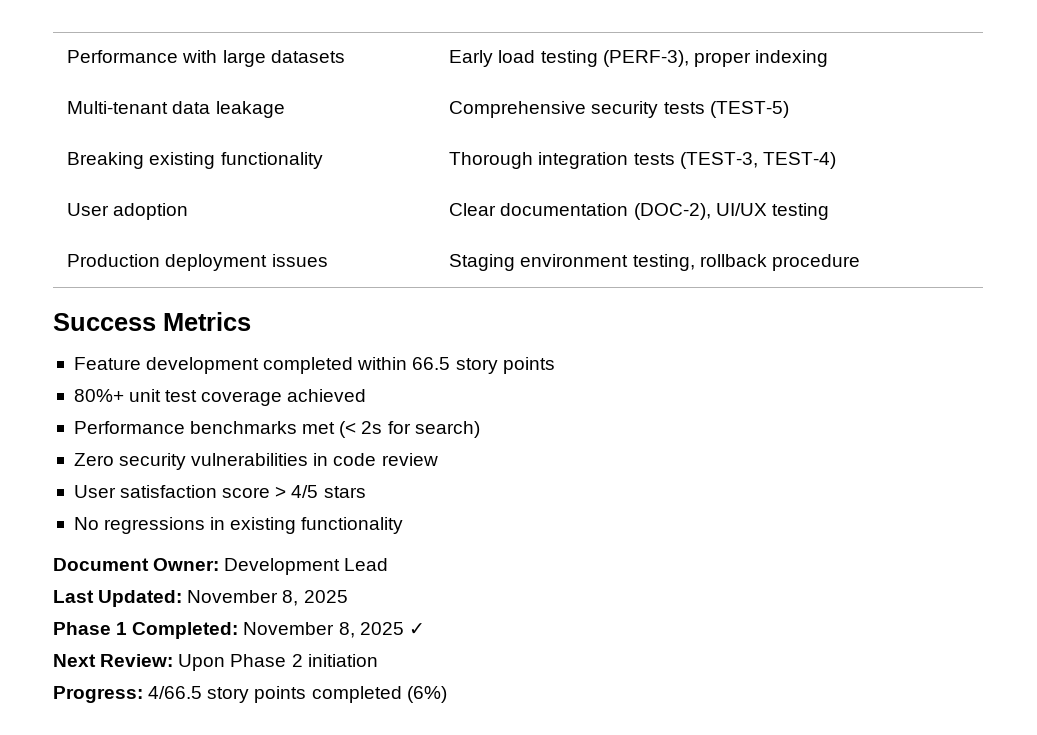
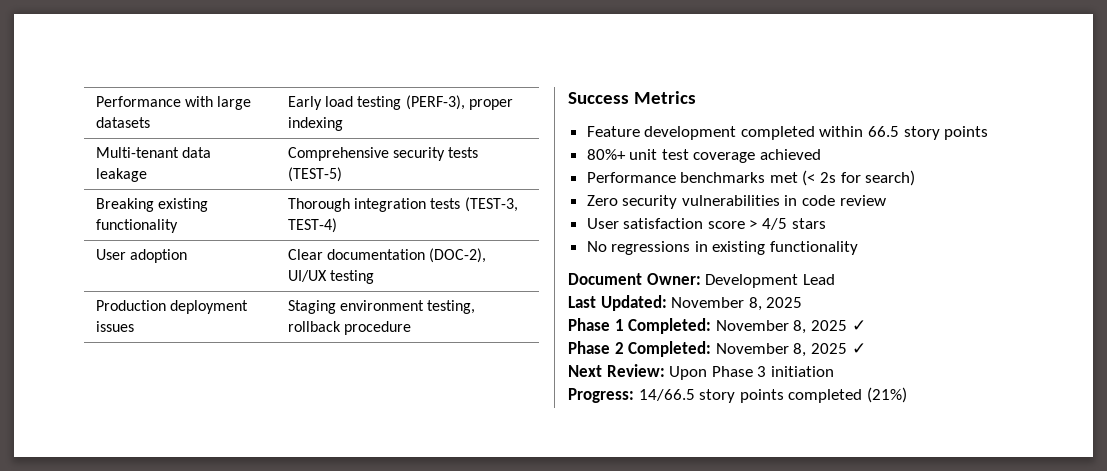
(425, 629) none -> [568,341,866,357] // Phase 2 Completed: November 8, 2025 ✓
[291,654,303,667] 2 -> [757,366,767,377] 3
[148,686,203,699] 4/66.5 -> [638,389,695,401] 14/66.5
[406,686,447,703] (6%) -> [866,387,907,403] (21%)

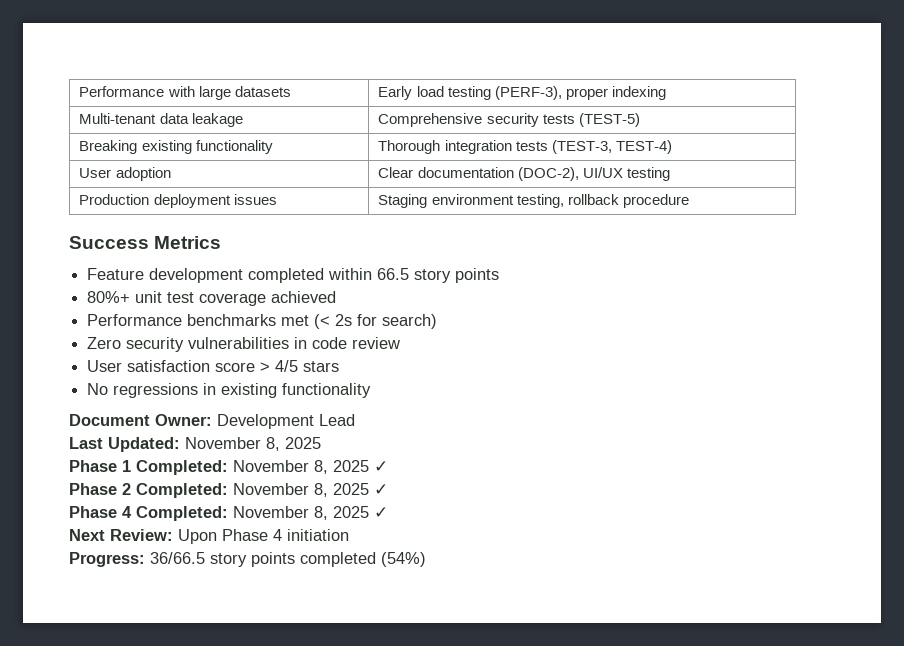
(866, 348) none -> [69,506,388,521] // Phase 4 Completed: November 8, 2025 ✓
[757,366,767,377] 3 -> [273,529,282,541] 4
[638,389,695,401] 14/66.5 -> [150,552,205,564] 36/66.5
[866,387,907,403] (21%) -> [381,552,426,567] (54%)

